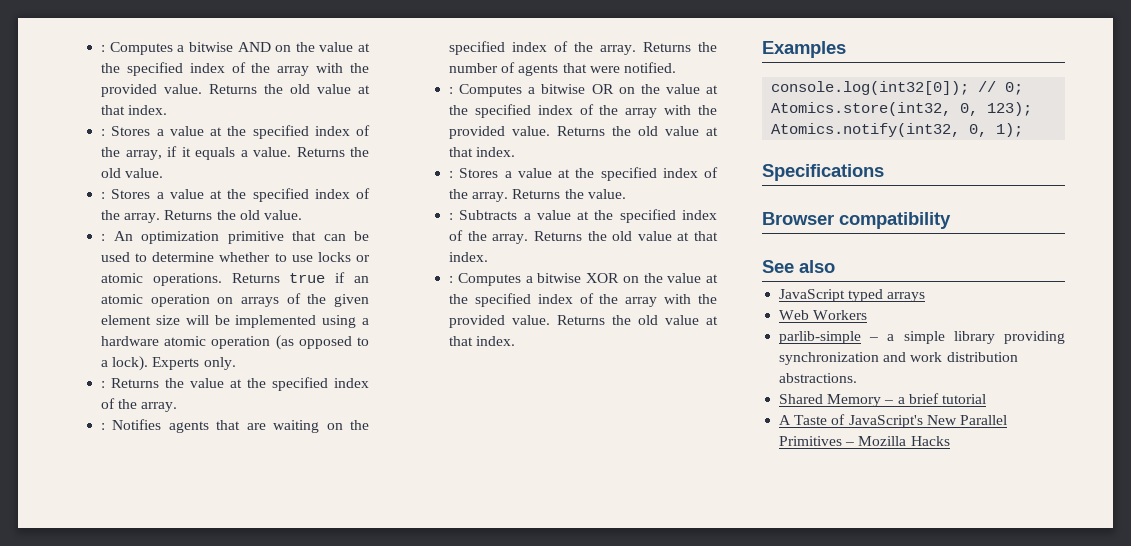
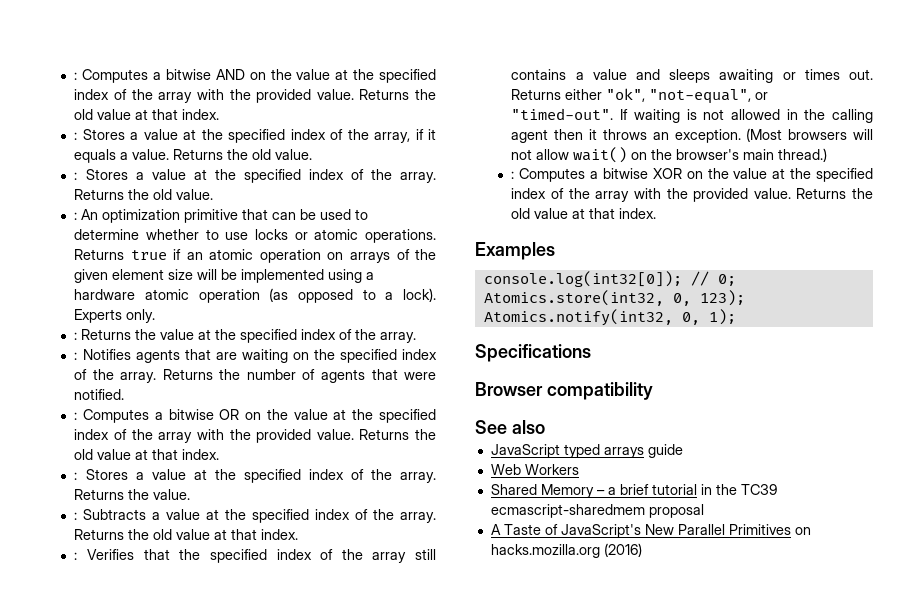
(489, 257) none -> [74,549,437,563] [511,69,873,83] [511,88,769,104] [511,108,873,123] [511,128,873,143] [511,147,828,163] // : Verifies that the specified index of the array still contains a value and sleeps awaiting or times out. Returns either "ok", "not-equal", or "timed-out". If waiting is not allowed in the calling agent then it throws an exception. (Most browsers will not allow wait() on the browser's main thread.)
(926, 297) none -> [647,444,683,458] guide
[779,331,1065,344] [779,352,1018,365] [779,373,858,383] // parlib-simple – a simple library providing synchronization and work distribution abstractions. -> (579, 469) none
(986, 399) none -> [700,484,777,495] [490,504,704,518] in the TC39 ecmascript-sharedmem proposal
[845,436,950,446] – Mozilla Hacks -> [794,527,811,535] [490,543,642,558] on hacks.mozilla.org (2016)

